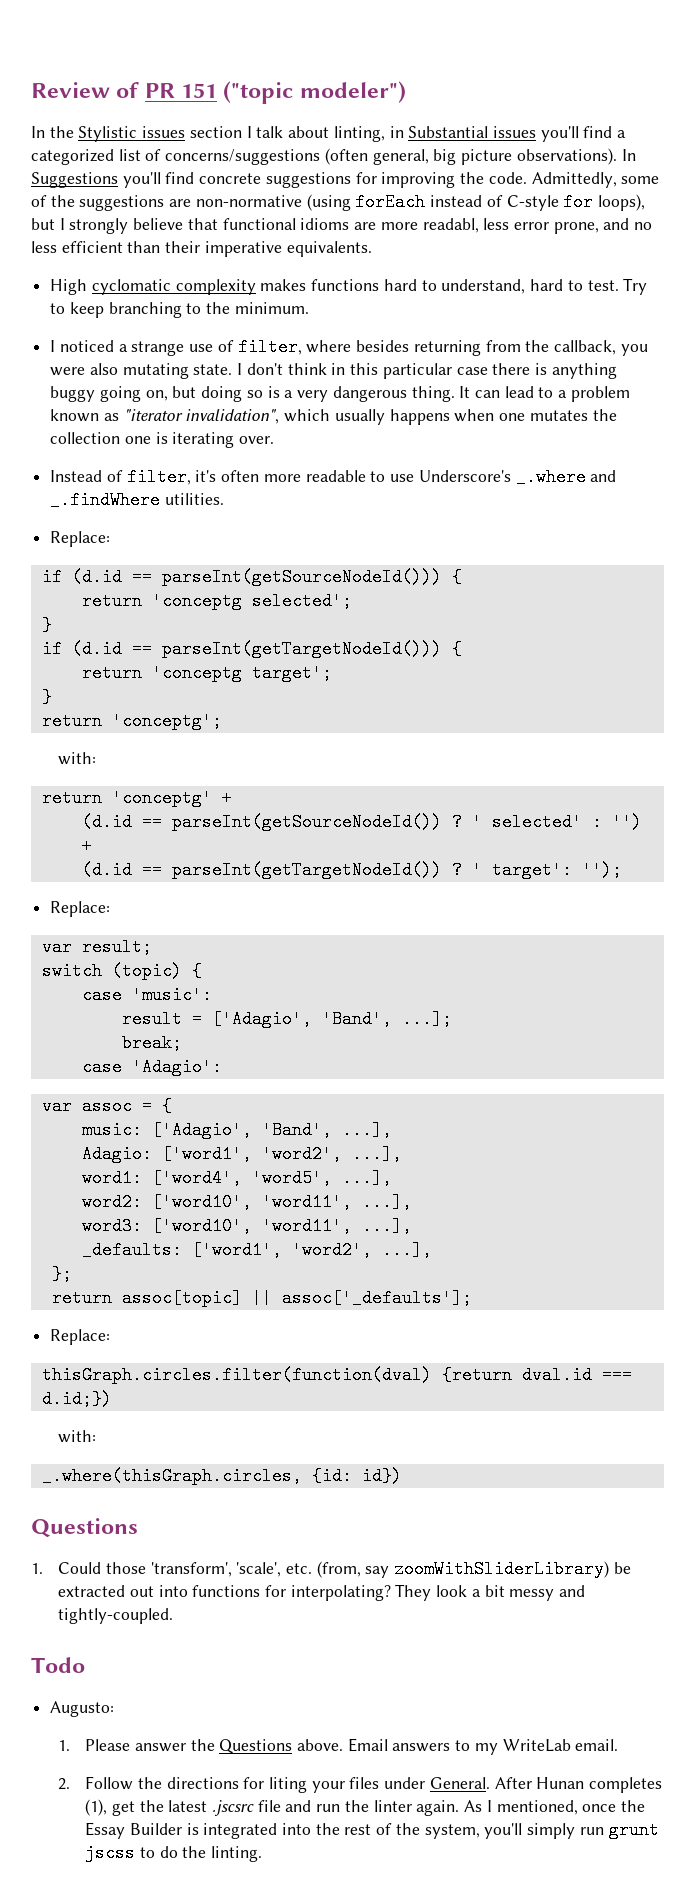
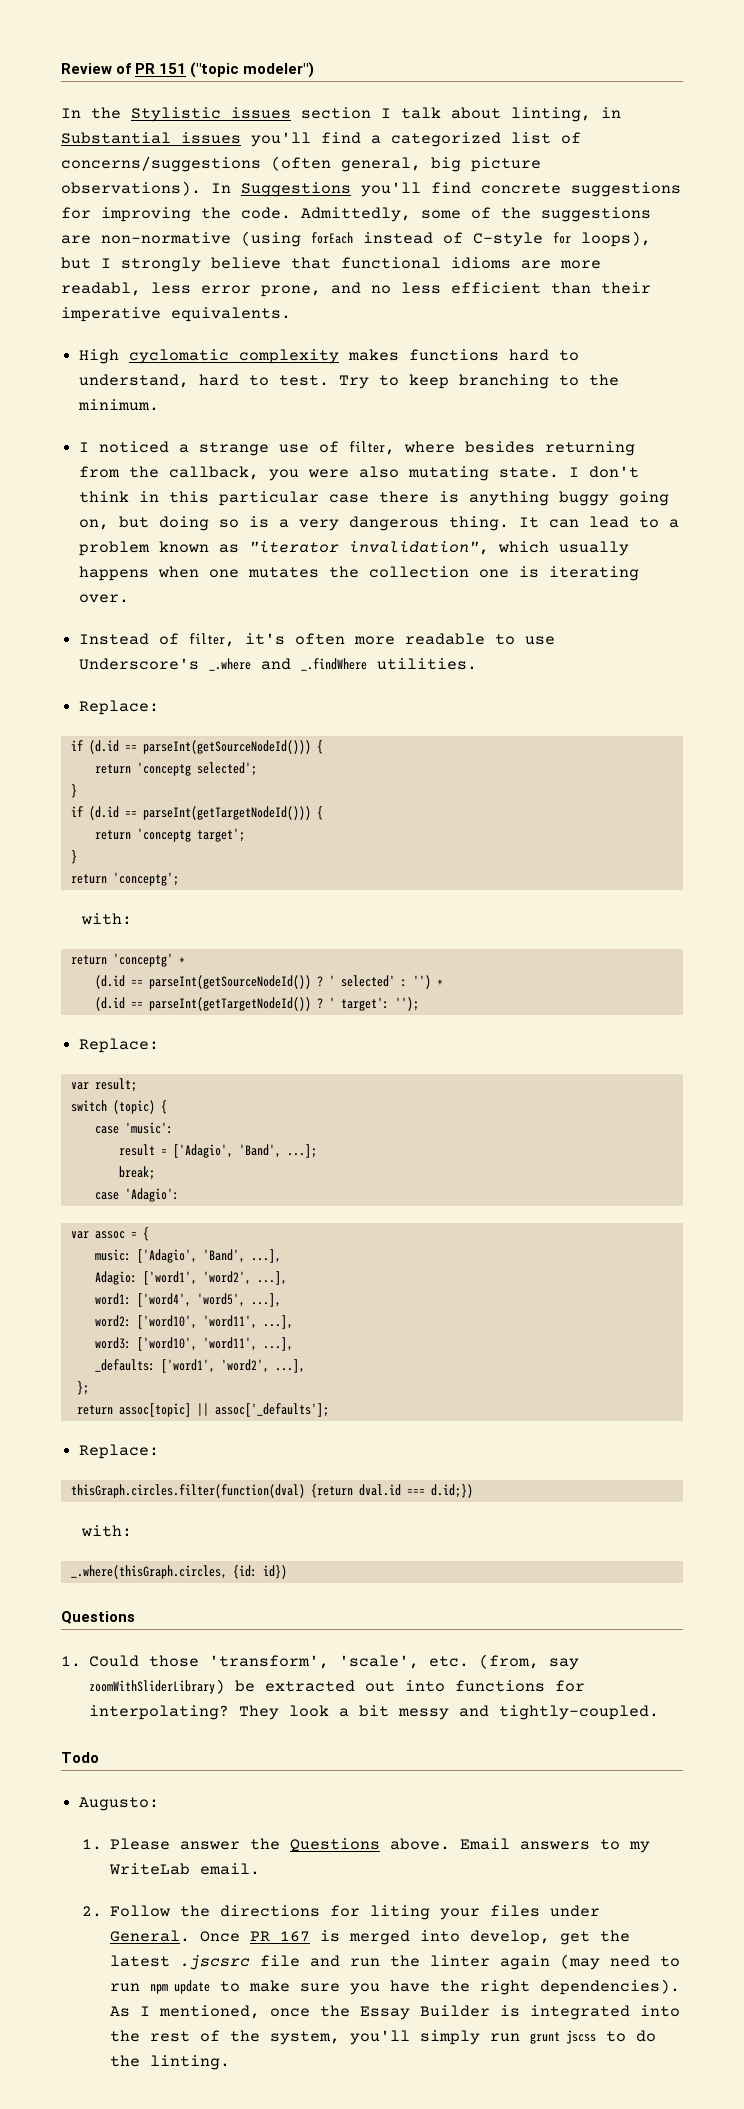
[494,1777,663,1793] [85,1799,108,1816] After Hunan completes (1), -> [200,1930,551,1945] Once PR 167 is merged into develop,
[416,1800,460,1816] again. -> [500,1954,681,1970] [110,1979,681,1995] again (may need to run npm update to make sure you have the right dependencies).

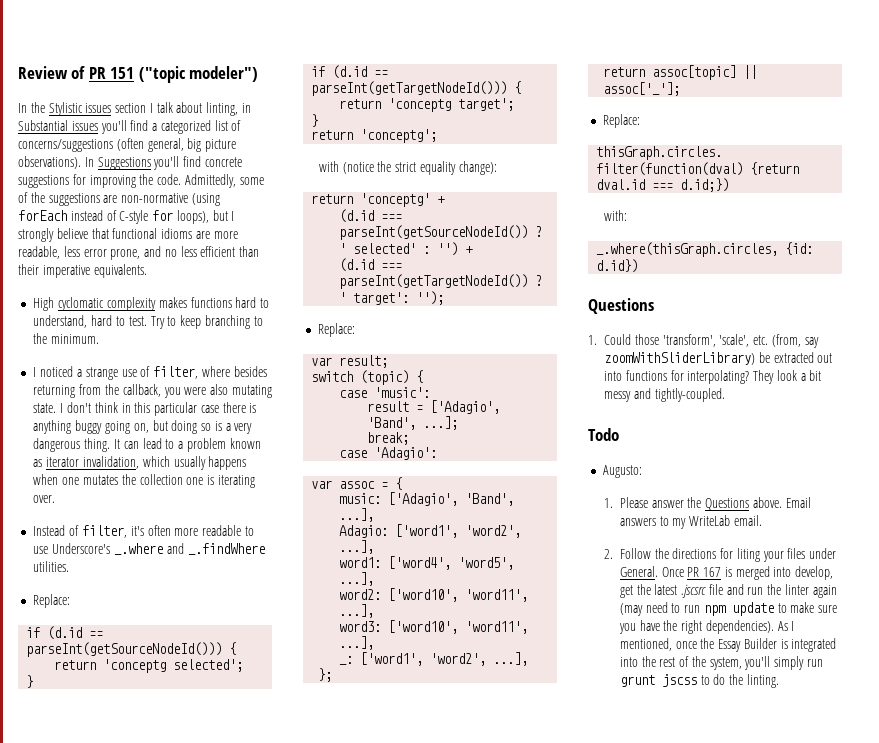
[61,282,141,296] readabl, -> [18,246,60,259] readable,
[249,541,490,555] "iterator invalidation", -> [46,456,139,469] iterator invalidation,
[80,913,132,925] with: -> [318,161,497,175] with (notice the strict equality change):
[130,980,143,986] == -> [381,214,403,221] ===
[130,1002,143,1008] == -> [381,263,403,270] ===
[94,1359,155,1372] _defaults: -> [339,656,354,665] _:
[214,1403,329,1417] assoc['_defaults']; -> [603,82,681,96] assoc['_'];
[262,1565,287,1579] id}) -> [596,259,639,273] d.id})

